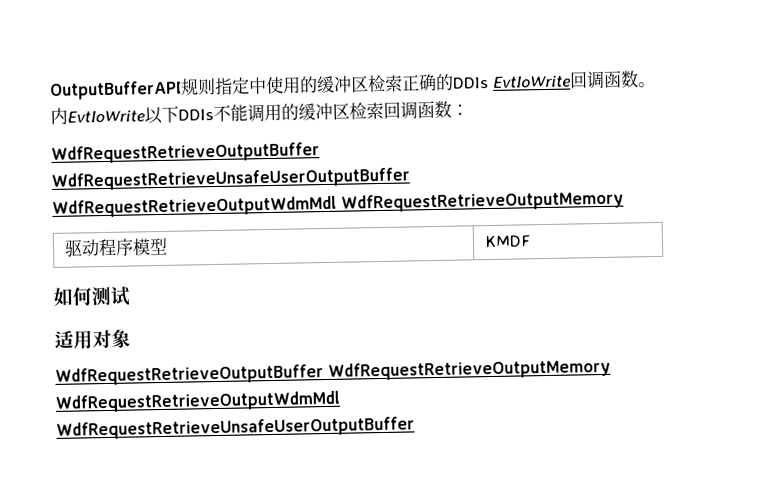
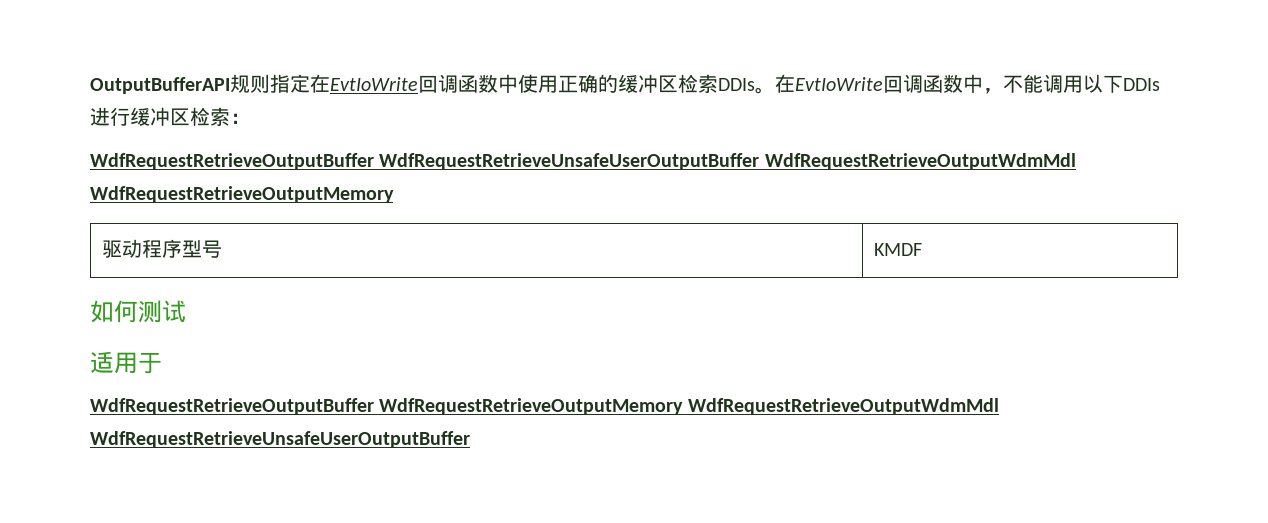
[248,70,656,95] [50,100,452,125] 中使用的缓冲区检索正确的DDIs EvtIoWrite回调函数。内EvtIoWrite以下DDIs不能调用的缓冲区检索回调函数 -> [310,74,1160,94] [90,107,230,126] 在EvtIoWrite回调函数中使用正确的缓冲区检索DDIs。在EvtIoWrite回调函数中，不能调用以下DDIs进行缓冲区检索
[132,238,152,256] 模 -> (183, 248) none
(169, 246) none -> [202,240,223,258] 号
[92,329,131,349] 对象 -> [138,353,162,374] 于

